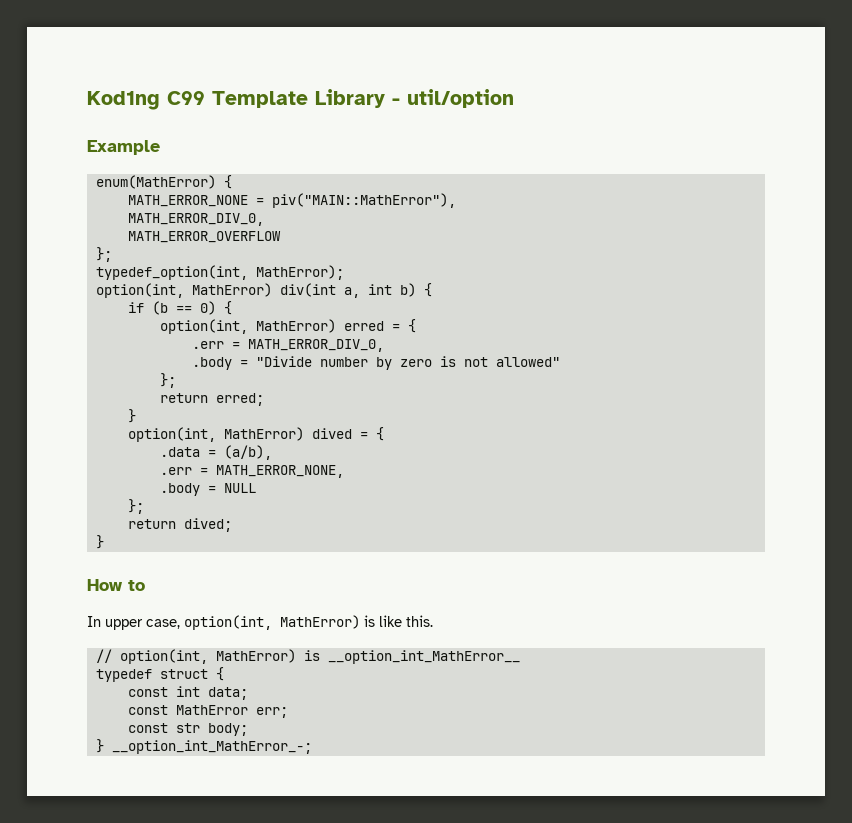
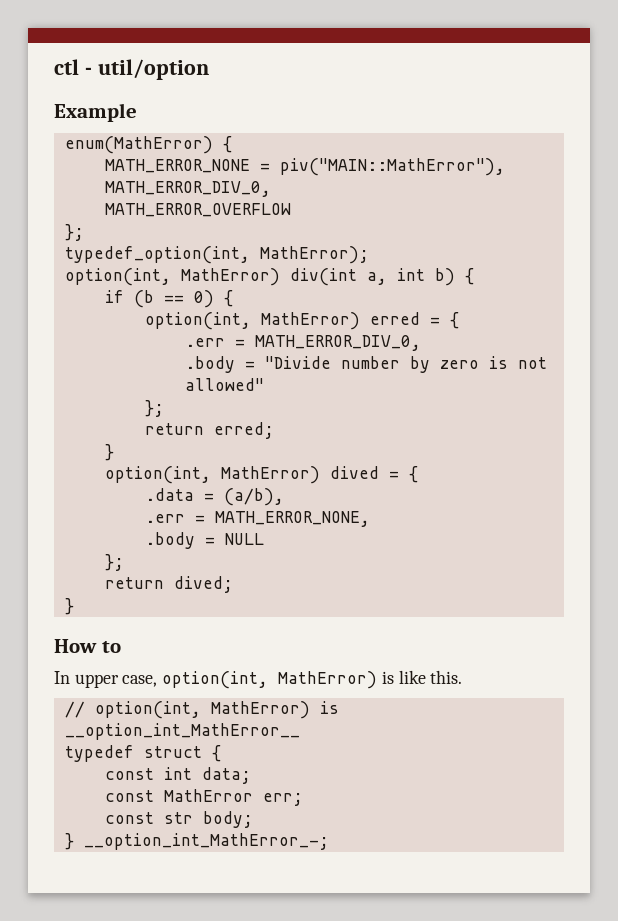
[87,89,385,110] Kod1ng C99 Template Library -> [54,59,79,75] ctl

